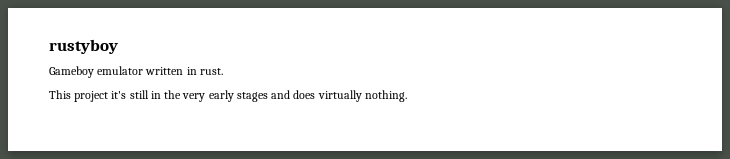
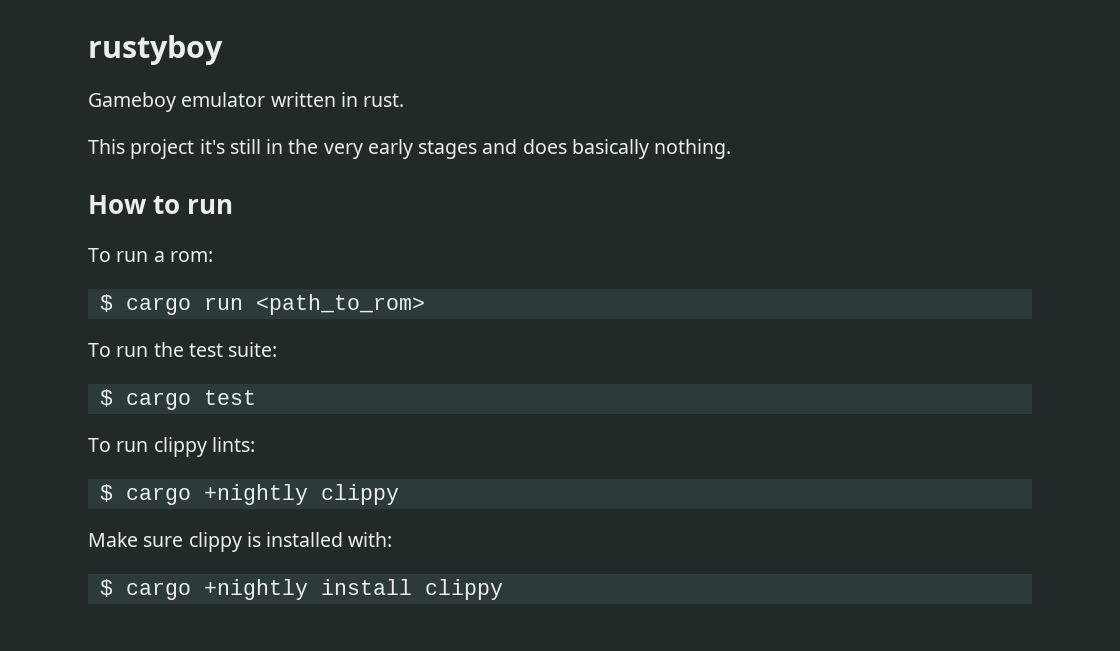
[317,90,362,102] virtually -> [571,139,649,159] basically
(407, 96) none -> [88,195,234,214] [88,248,213,262] [99,294,425,315] [88,342,278,357] [99,389,256,410] [88,437,255,457] [99,484,399,505] [88,532,393,552] [99,579,503,600] // How to run // To run a rom: // $ cargo run <path_to_rom> // To run the test suite: // $ cargo test // To run clippy lints: // $ cargo +nightly clippy // Make sure clippy is installed with: // $ cargo +nightly install clippy

